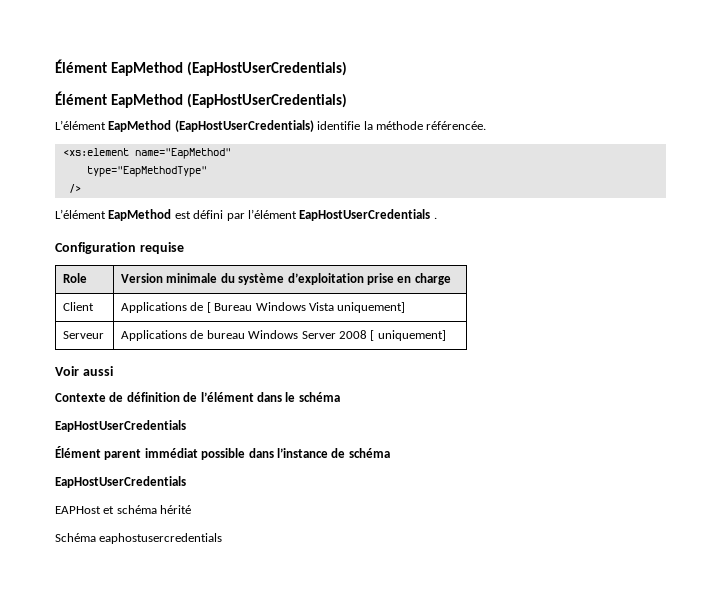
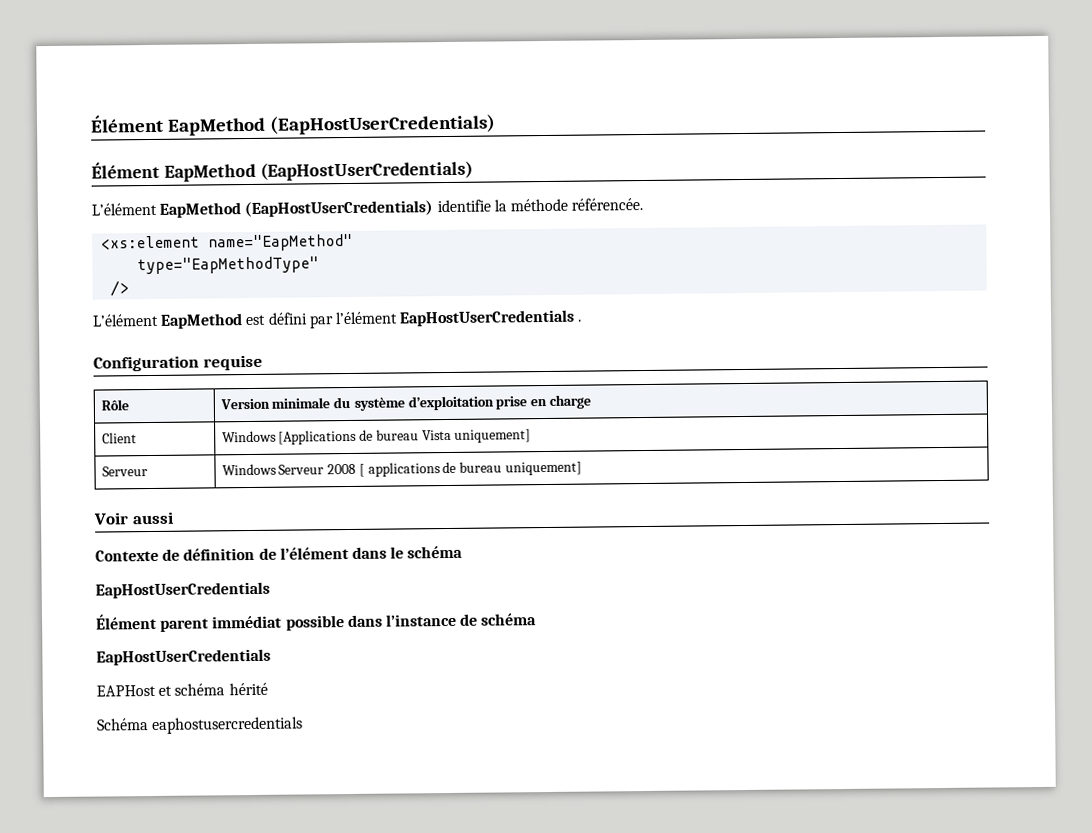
[63,273,88,283] Role -> [100,399,129,411] Rôle
[121,302,406,313] [63,331,105,339] [121,330,375,341] Applications de [ Bureau Windows Vista uniquement] // Serveur | Applications de bureau Windows Server 2008 [ -> [221,429,532,445] [101,466,148,477] [221,461,503,477] Windows [Applications de bureau Vista uniquement] // Serveur | Windows Serveur 2008 [ applications de bureau

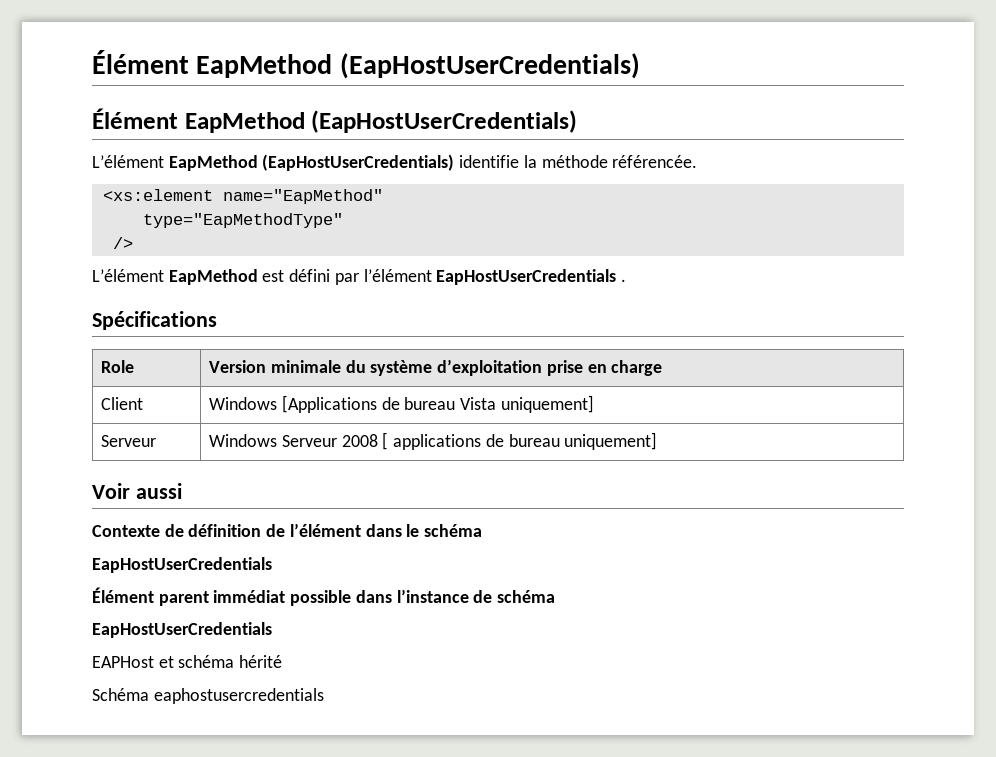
[93,354,263,372] [100,399,129,411] Configuration requise // Rôle -> [92,311,217,330] [101,360,135,373] Spécifications // Role

